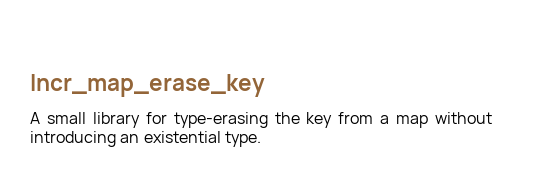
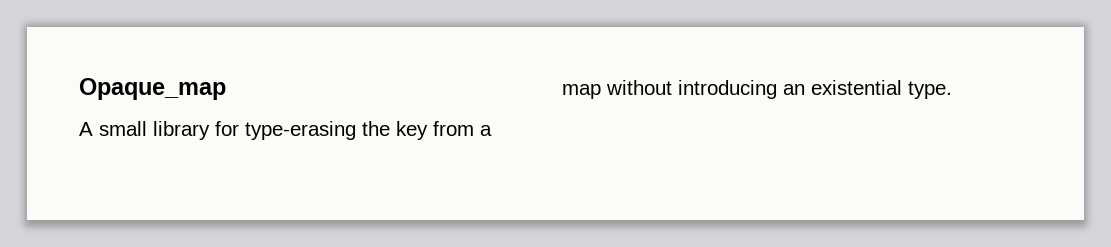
[30,74,265,97] Incr_map_erase_key -> [79,78,226,100] Opaque_map

